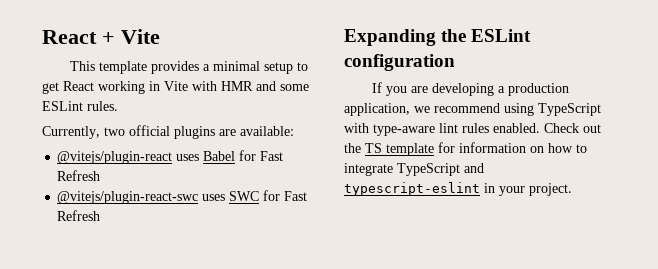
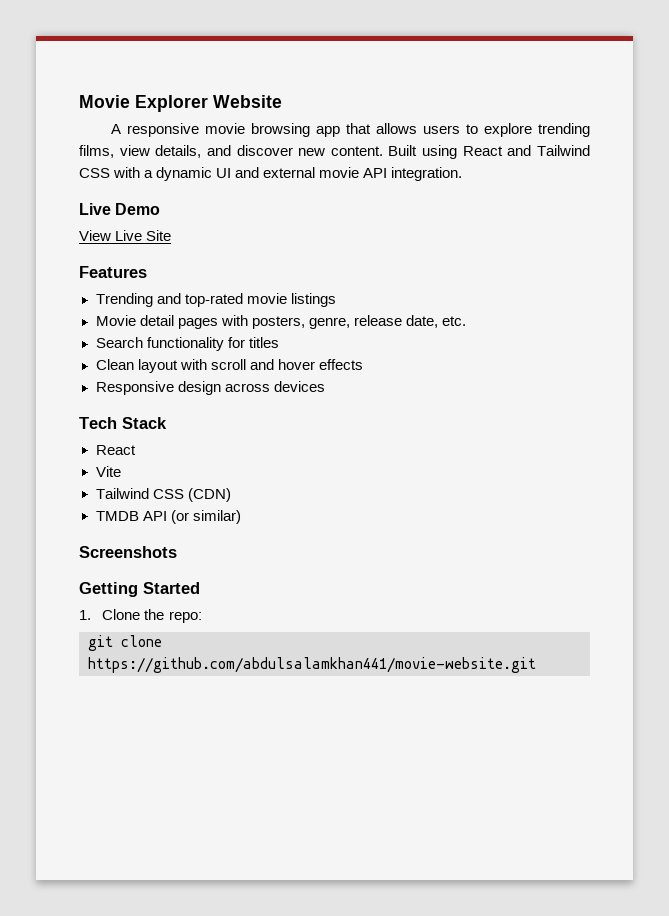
[42,29,160,44] [69,61,308,74] [42,81,309,94] [42,101,118,111] [42,125,294,139] [57,150,284,164] [57,170,101,181] [57,190,308,204] [57,210,101,221] [344,29,532,46] [344,54,455,71] [371,82,569,96] [344,103,601,116] [344,123,601,136] [344,142,587,156] [344,163,484,176] [344,182,572,196] React + Vite // This template provides a minimal setup to get React working in Vite with HMR and some ESLint rules. // Currently, two official plugins are available: // @vitejs/plugin-react uses Babel for Fast Refresh // @vitejs/plugin-react-swc uses SWC for Fast Refresh // Expanding the ESLint configuration // If you are developing a production application, we recommend using TypeScript with type-aware lint rules enabled. Check out the TS template for information on how to integrate TypeScript and typescript-eslint in your project. -> [79,95,282,112] [110,123,590,137] [79,145,590,159] [79,167,463,181] [79,203,161,215] [79,230,172,241] [79,266,147,278] [95,293,336,307] [95,315,466,329] [95,337,279,351] [95,359,363,373] [95,381,325,395] [79,417,167,429] [95,445,136,455] [95,466,121,477] [95,488,231,502] [95,510,241,524] [79,546,177,558] [79,582,200,597] [79,609,202,623] [88,635,162,651] [88,657,536,673] Movie Explorer Website // A responsive movie browsing app that allows users to explore trending films, view details, and discover new content. Built using React and Tailwind CSS with a dynamic UI and external movie API integration. // Live Demo // View Live Site // Features // Trending and top-rated movie listings // Movie detail pages with posters, genre, release date, etc. // Search functionality for titles // Clean layout with scroll and hover effects // Responsive design across devices // Tech Stack // React // Vite // Tailwind CSS (CDN) // TMDB API (or similar) // Screenshots // Getting Started // 1. Clone the repo: // git clone https://github.com/abdulsalamkhan441/movie-website.git

